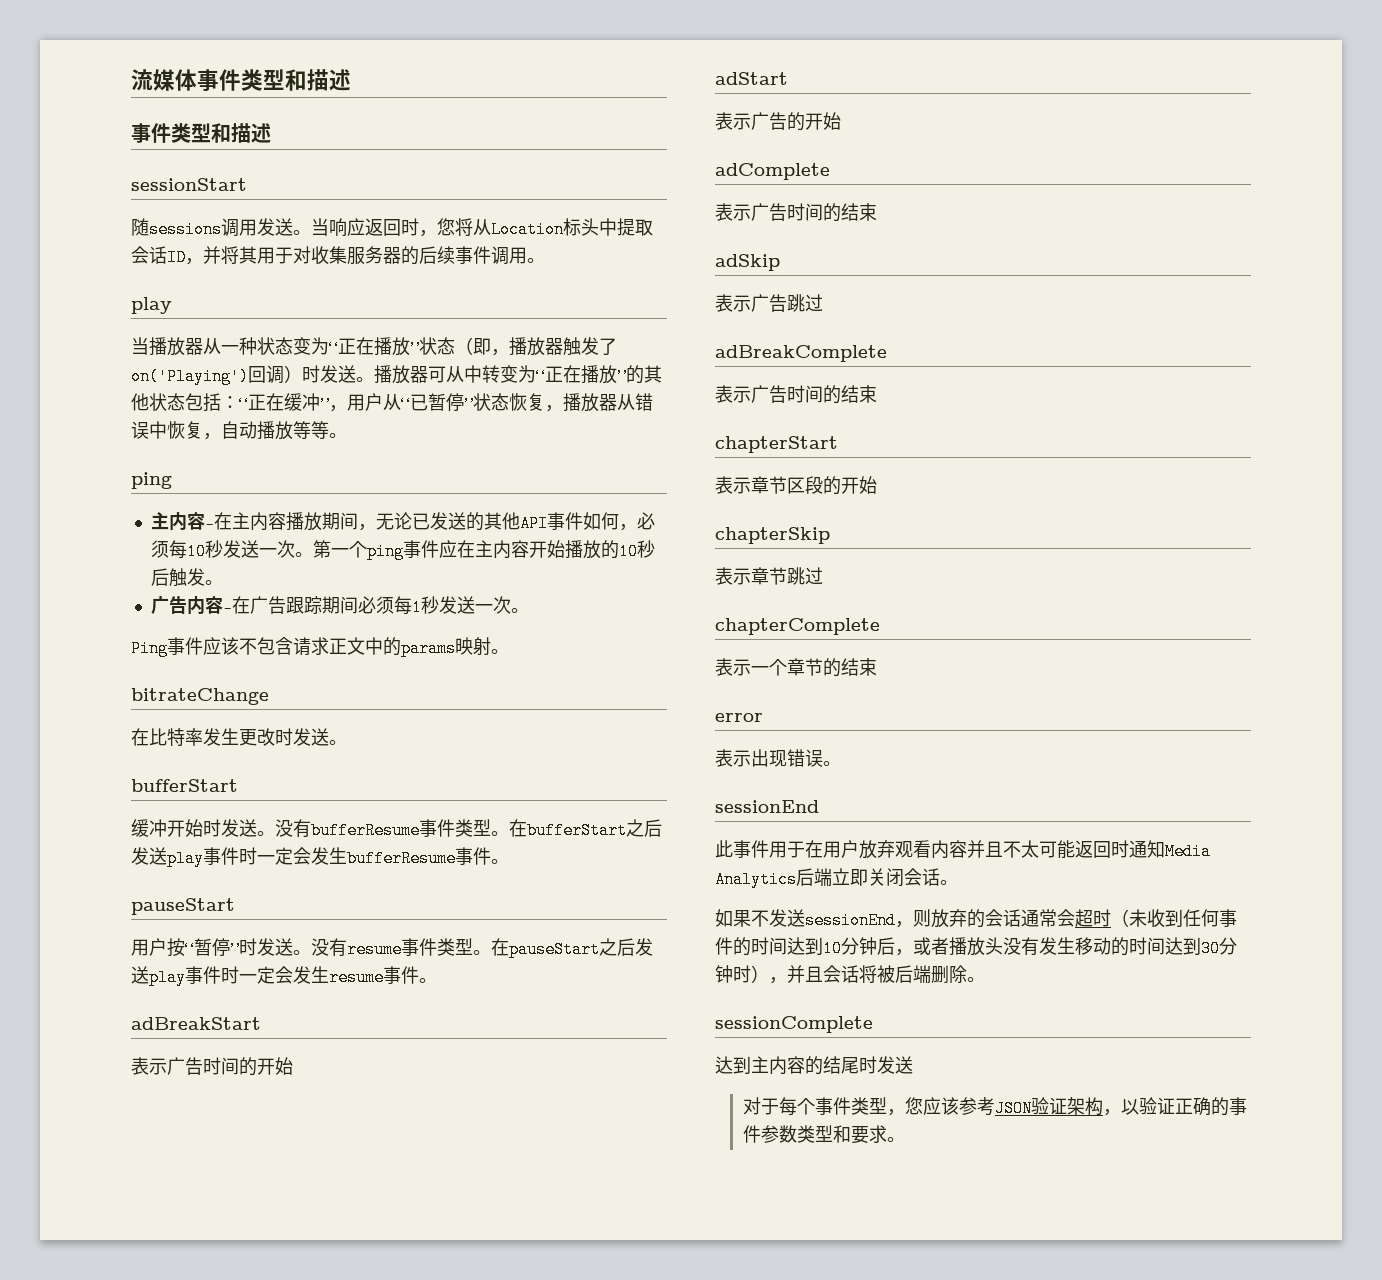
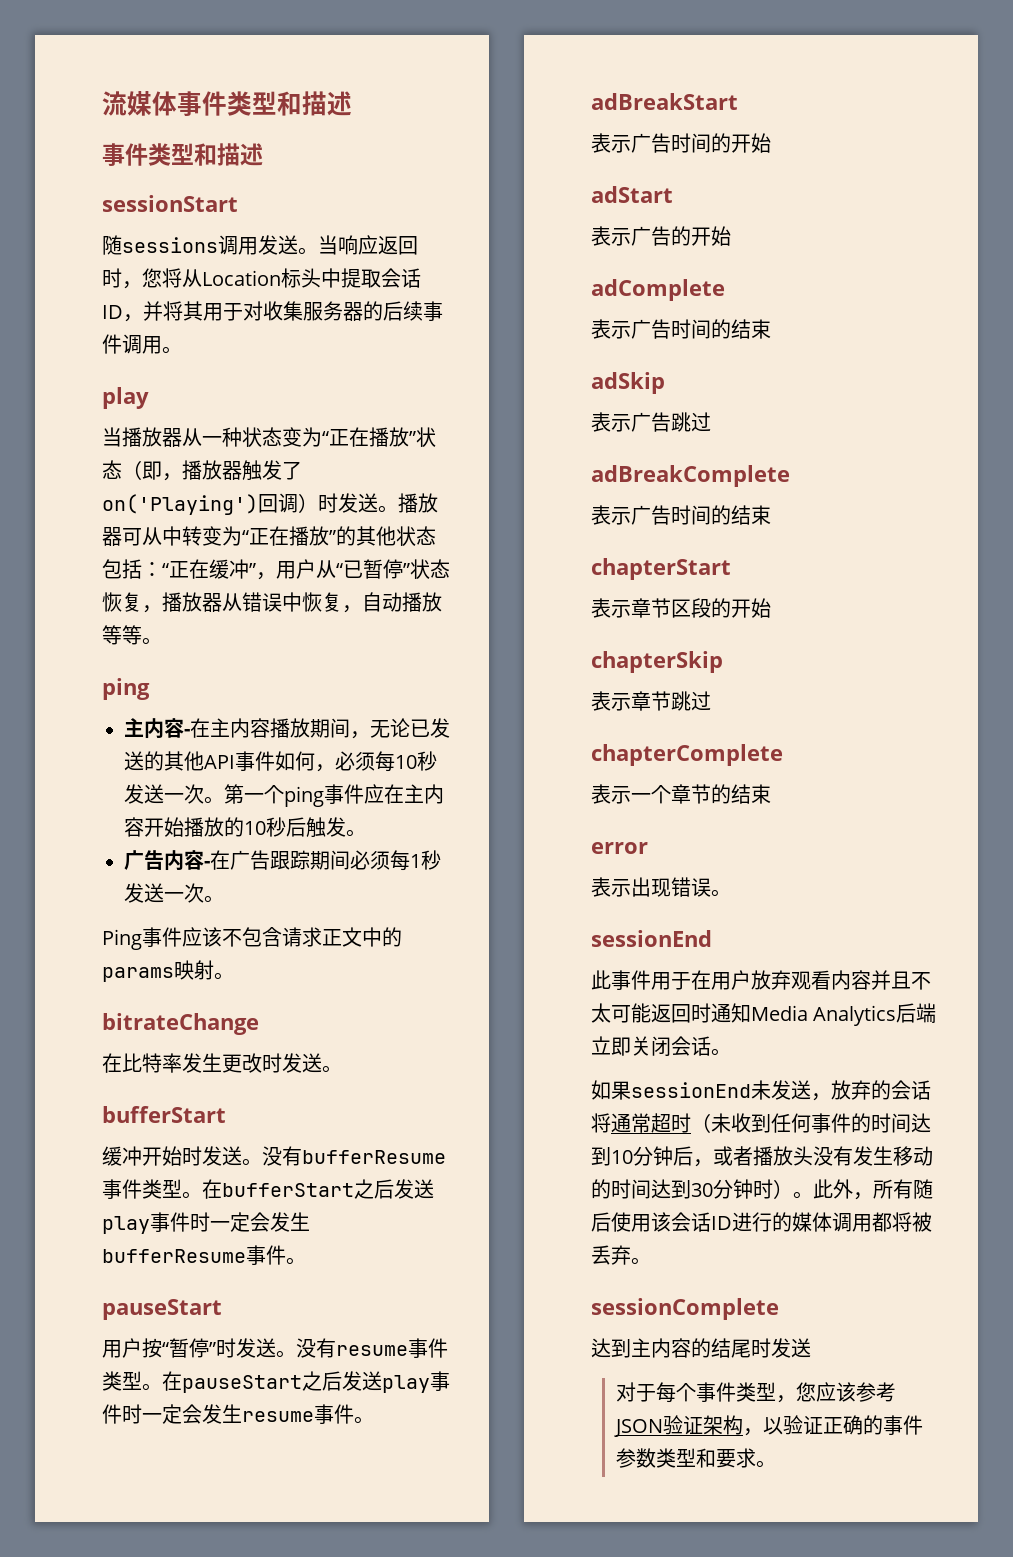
[751,909,931,929] 不发送sessionEnd，则 -> [631,1080,831,1101] sessionEnd未发送，
[1021,909,1075,927] 通常会 -> [591,1113,651,1133] 将通常
[769,965,967,984] ，并且会话将被后端删除 -> [793,1179,933,1200] [591,1212,932,1232] [591,1245,631,1265] 。此外，所有随后使用该会话ID进行的媒体调用都将被丢弃

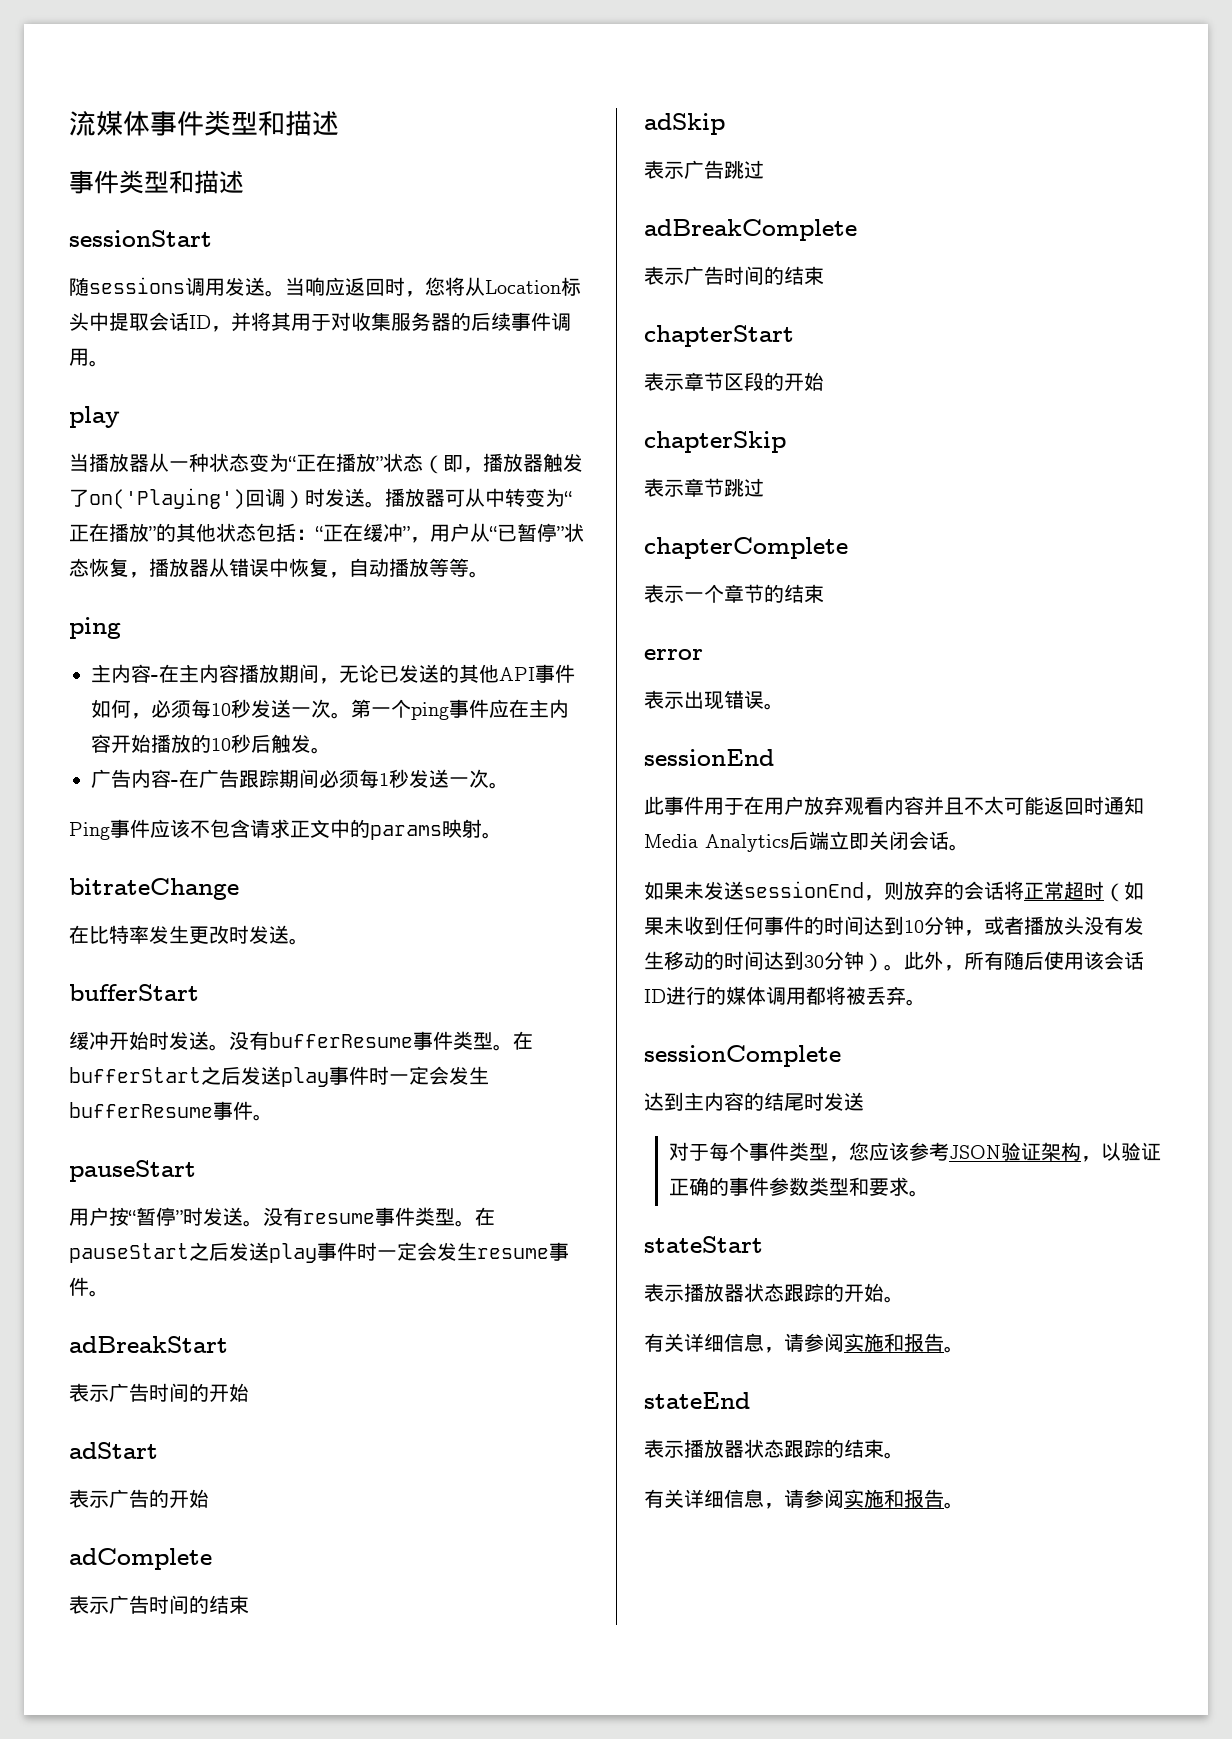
[631,1080,831,1101] sessionEnd未发送， -> [684,881,904,901] 未发送sessionEnd，则
[611,1113,631,1133] 通 -> [1024,882,1044,900] 正
(711, 1123) none -> [1124,881,1144,900] [644,917,664,935] 如果
[673,1146,693,1166] 后 -> (964, 925) none
[753,1179,773,1199] 时 -> (864, 960) none
(777, 1464) none -> [644,1236,763,1253] [644,1283,904,1303] [644,1333,964,1353] [644,1392,750,1409] [644,1439,904,1459] [644,1489,964,1509] // stateStart // 表示播放器状态跟踪的开始。 // 有关详细信息，请参阅实施和报告。 // stateEnd // 表示播放器状态跟踪的结束。 // 有关详细信息，请参阅实施和报告。

